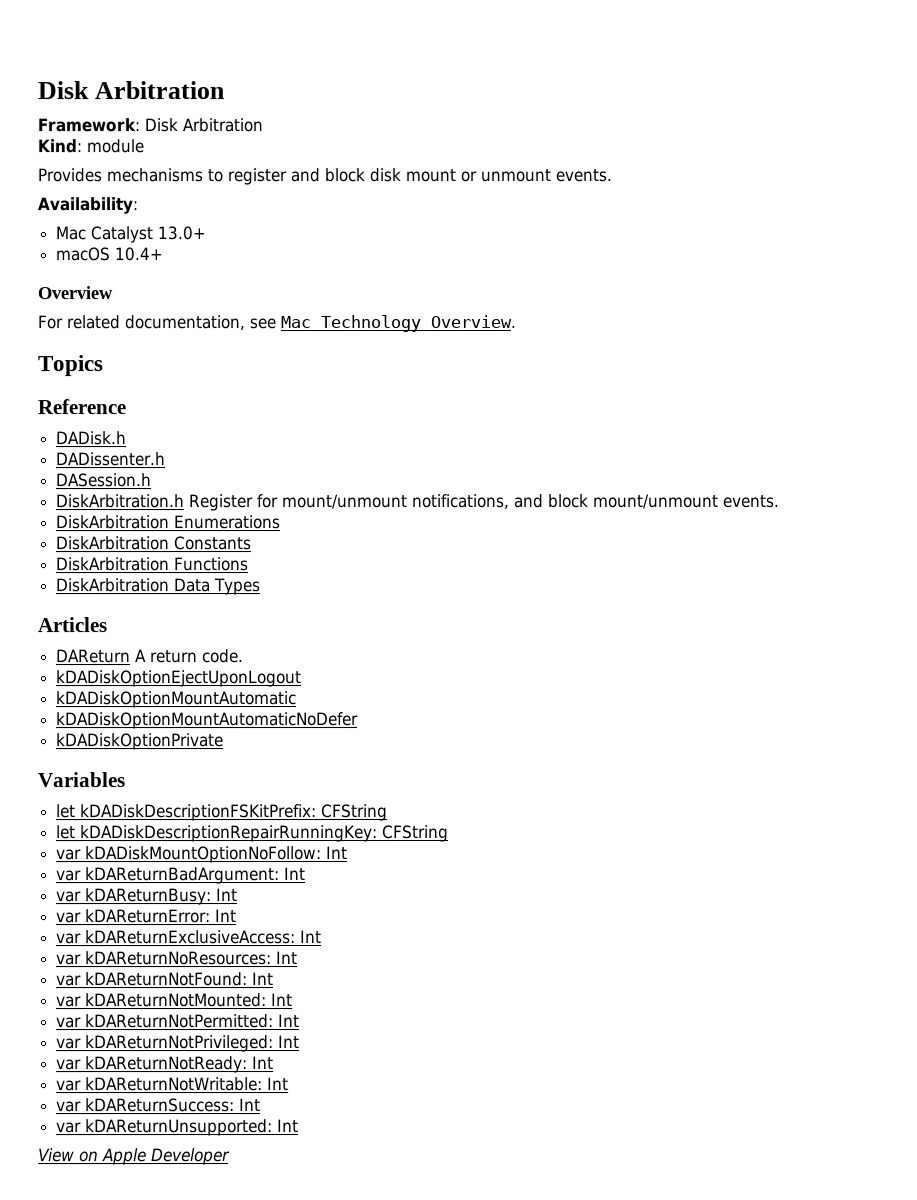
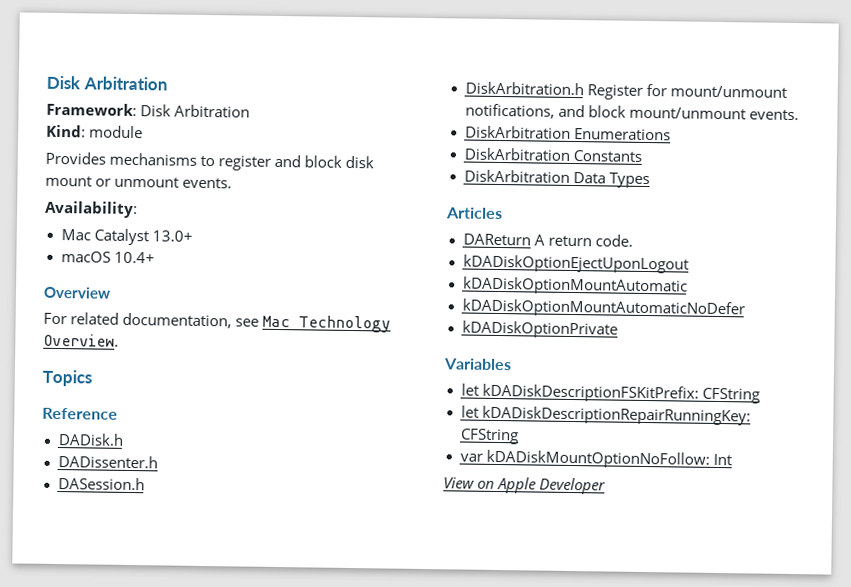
[55,557,249,572] // DiskArbitration Functions -> (642, 155) none
[56,867,307,885] [56,888,239,906] [56,909,238,924] [56,930,323,945] [56,951,299,966] [56,972,275,987] [56,993,294,1008] [56,1014,301,1029] [56,1035,301,1053] [56,1056,275,1074] [56,1077,290,1092] [56,1098,262,1113] [56,1119,300,1137] // var kDAReturnBadArgument: Int // var kDAReturnBusy: Int // var kDAReturnError: Int // var kDAReturnExclusiveAccess: Int // var kDAReturnNoResources: Int // var kDAReturnNotFound: Int // var kDAReturnNotMounted: Int // var kDAReturnNotPermitted: Int // var kDAReturnNotPrivileged: Int // var kDAReturnNotReady: Int // var kDAReturnNotWritable: Int // var kDAReturnSuccess: Int // var kDAReturnUnsupported: Int -> (732, 459) none

